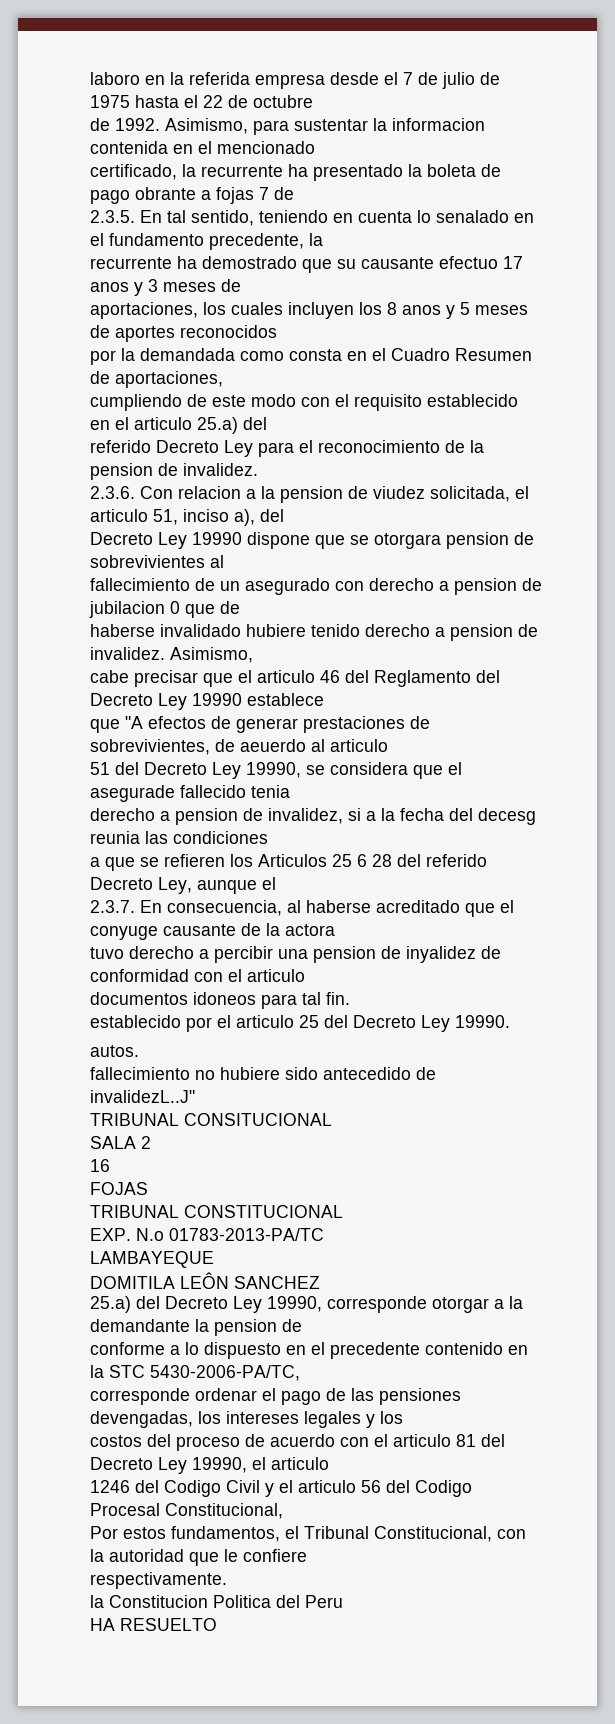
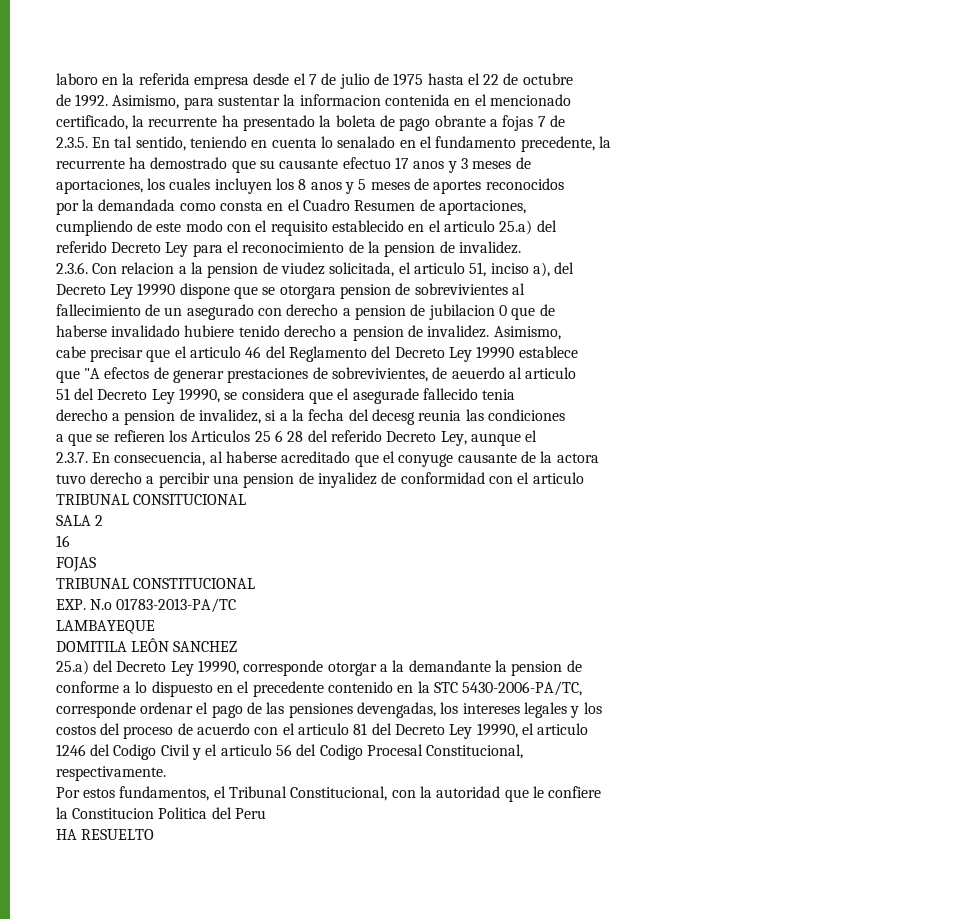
[89,992,350,1009] [89,1015,510,1032] [89,1045,139,1057] [89,1067,436,1080] [89,1090,195,1103] // documentos idoneos para tal fin. // establecido por el articulo 25 del Decreto Ley 19990. // autos. // fallecimiento no hubiere sido antecedido de invalidezL..J" -> (584, 478) none
(283, 1511) none -> [55,766,166,781] // respectivamente.
[89,1572,227,1589] // respectivamente. -> (602, 792) none

